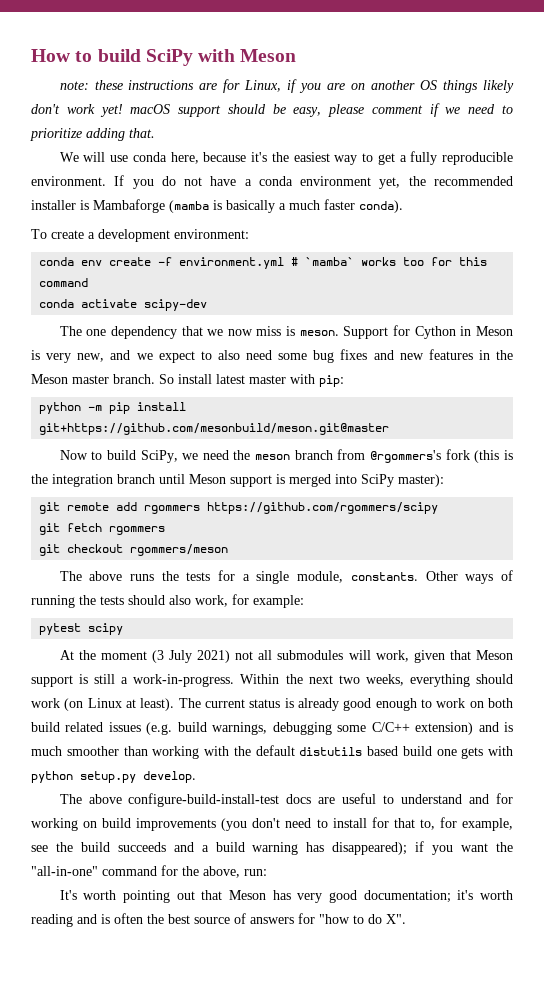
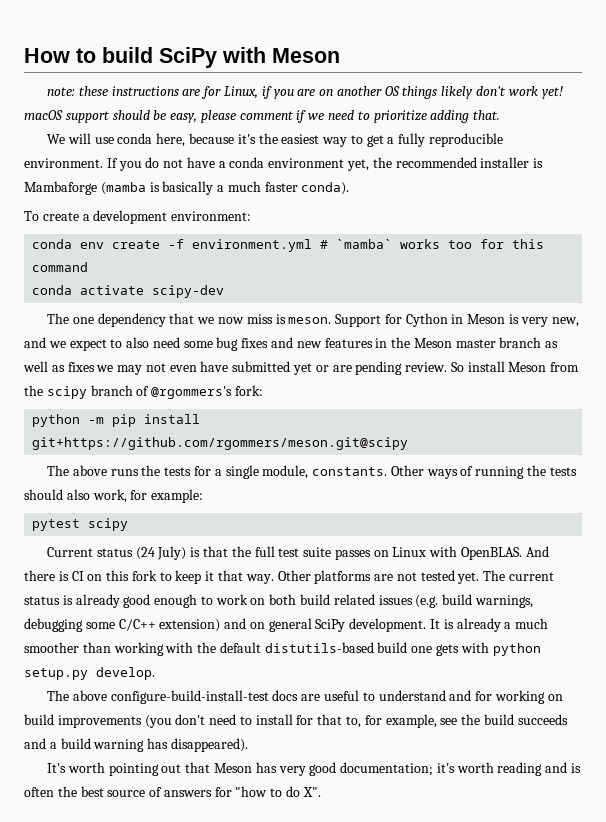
[113,374,344,387] [39,402,187,414] [39,423,390,435] [59,449,514,463] [31,474,444,487] [39,502,439,514] [39,523,166,535] [39,544,229,556] branch. So install latest master with pip: // python -m pip install git+https://github.com/mesonbuild/meson.git@master // Now to build SciPy, we need the meson branch from @rgommers's fork (this is the integration branch until Meson support is merged into SciPy master): // git remote add rgommers https://github.com/rgommers/scipy // git fetch rgommers // git checkout rgommers/meson -> [499,337,559,348] [23,361,580,375] [24,385,263,399] [32,414,201,427] [32,437,409,450] branch as well as fixes we may not even have submitted yet or are pending review. So install Meson from the scipy branch of @rgommers's fork: // python -m pip install git+https://github.com/rgommers/meson.git@scipy
[59,650,513,663] [31,674,513,687] [31,698,175,711] At the moment (3 July 2021) not all submodules will work, given that Meson support is still a work-in-progress. Within the next two weeks, everything should work (on Linux at least). -> [47,546,549,560] [24,570,480,584] Current status (24 July) is that the full test suite passes on Linux with OpenBLAS. And there is CI on this fork to keep it that way. Other platforms are not tested yet.
[503,722,513,732] is -> [249,618,512,632] on general SciPy development. It is already a
[299,746,398,756] distutils based -> [264,642,374,653] distutils-based
[332,841,513,855] [31,865,267,878] disappeared); if you want the "all-in-one" command for the above, run: -> [170,738,248,752] disappeared).

